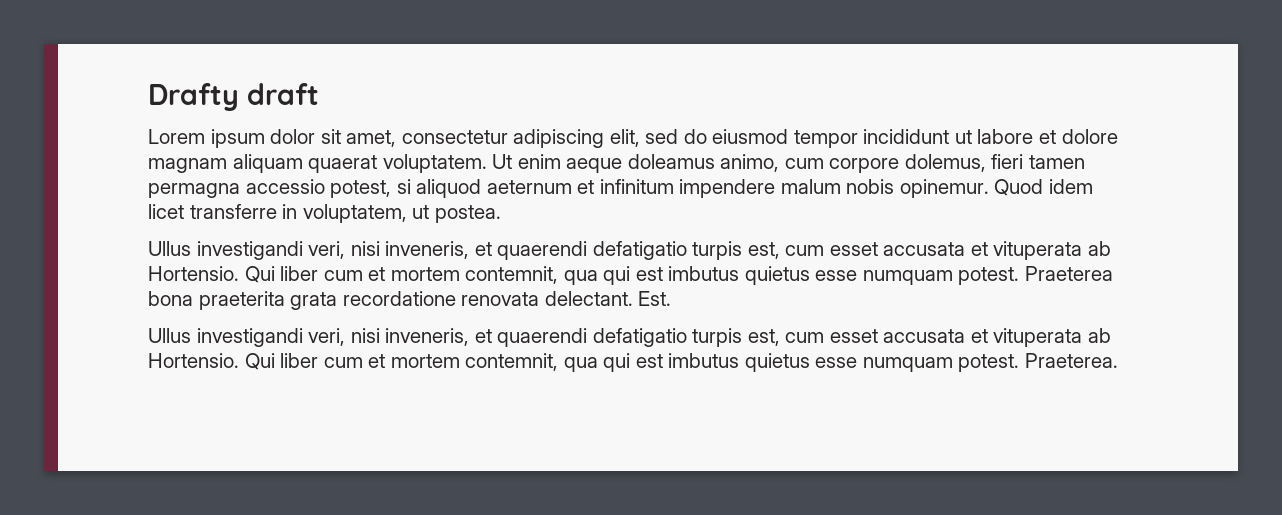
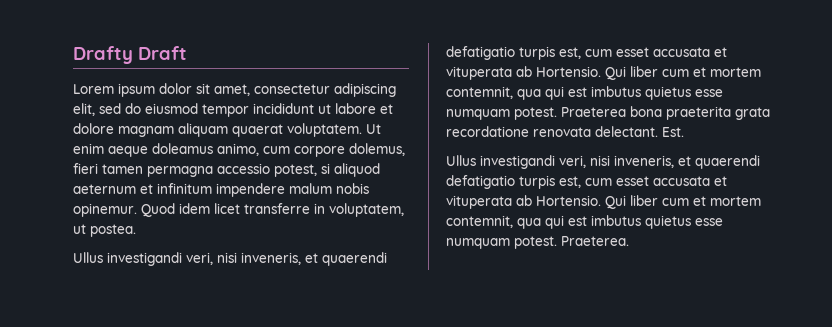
[247,83,319,105] draft -> [138,46,187,60] Draft

